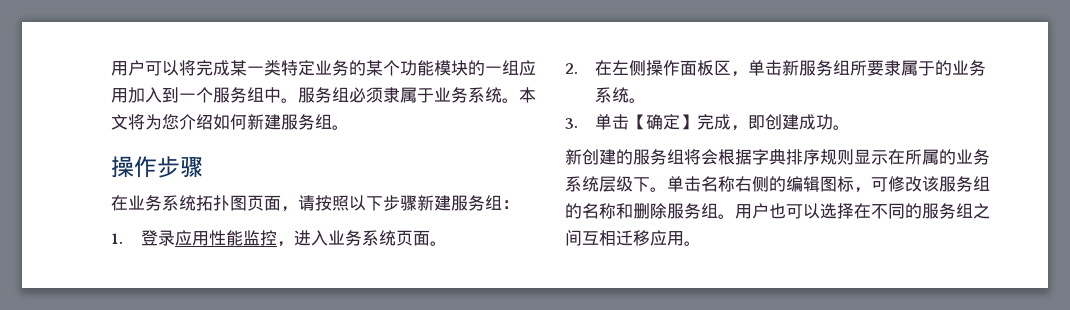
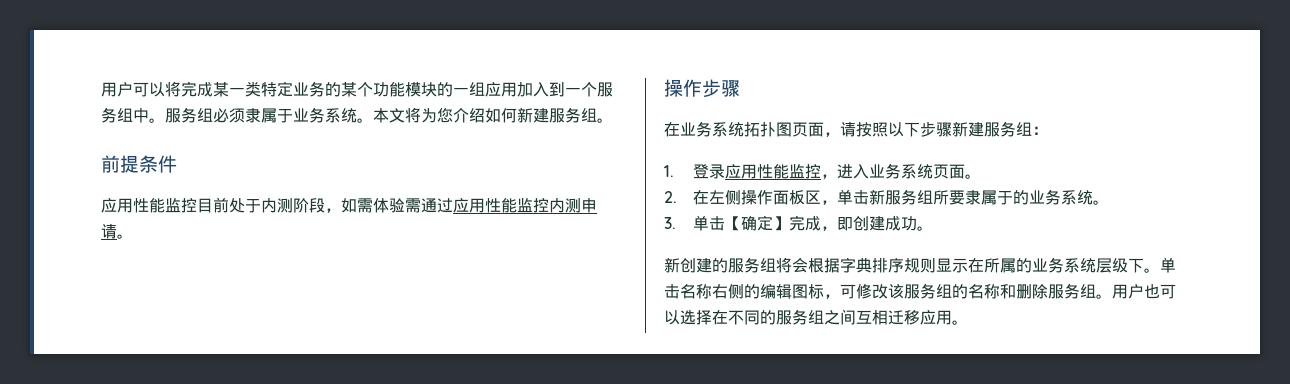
(349, 127) none -> [101,155,177,173] [101,197,597,213] [101,224,133,239] // 前提条件 // 应用性能监控目前处于内测阶段，如需体验需通过应用性能监控内测申请。

